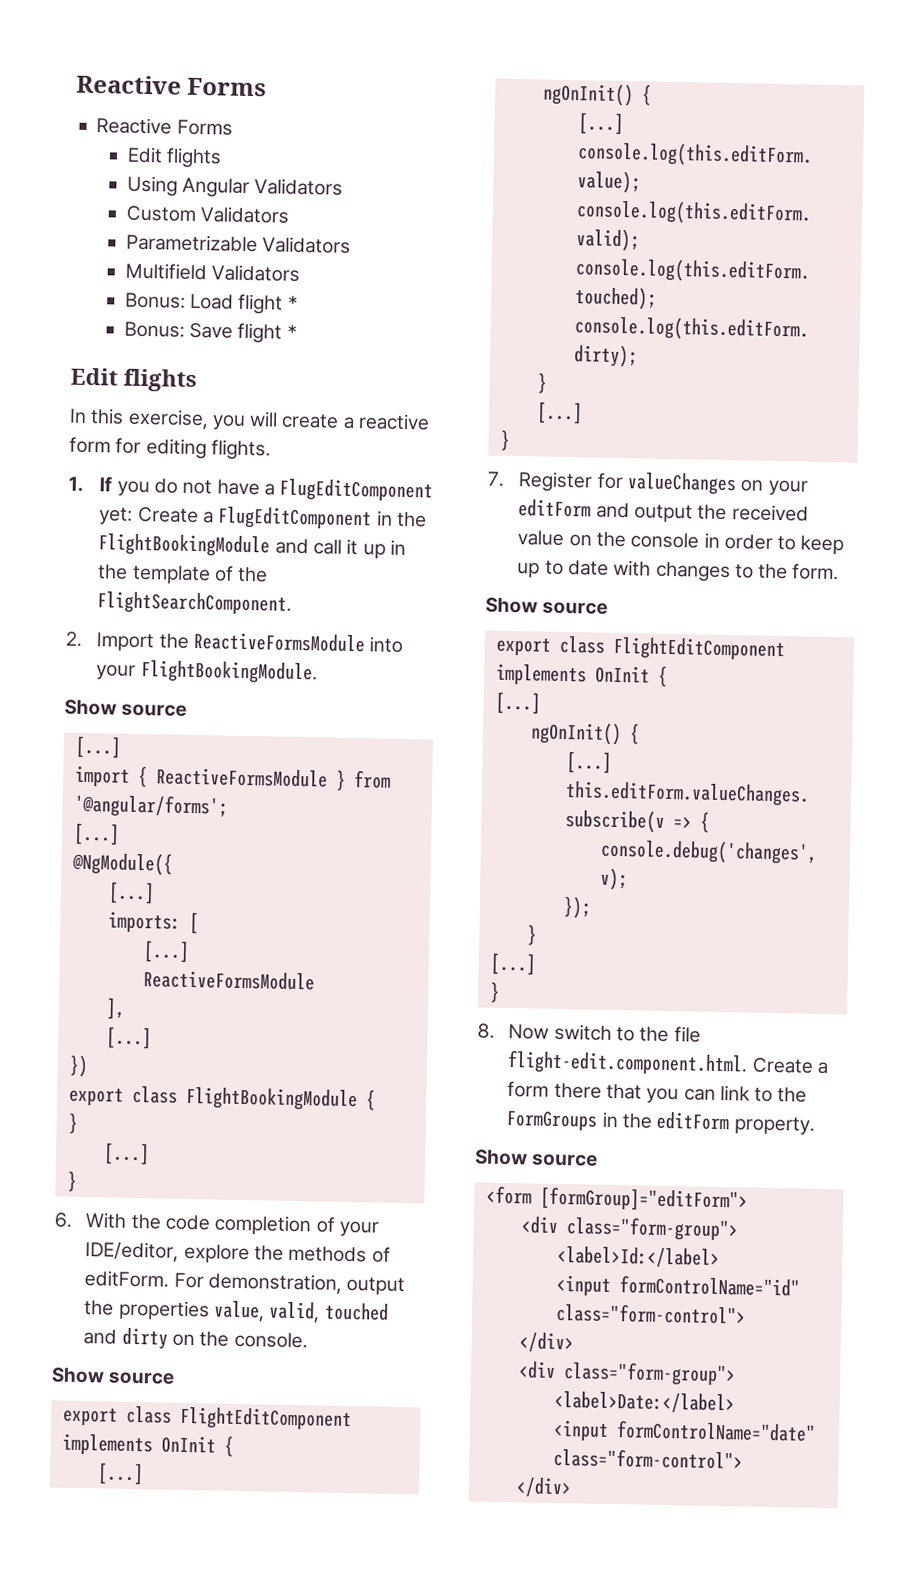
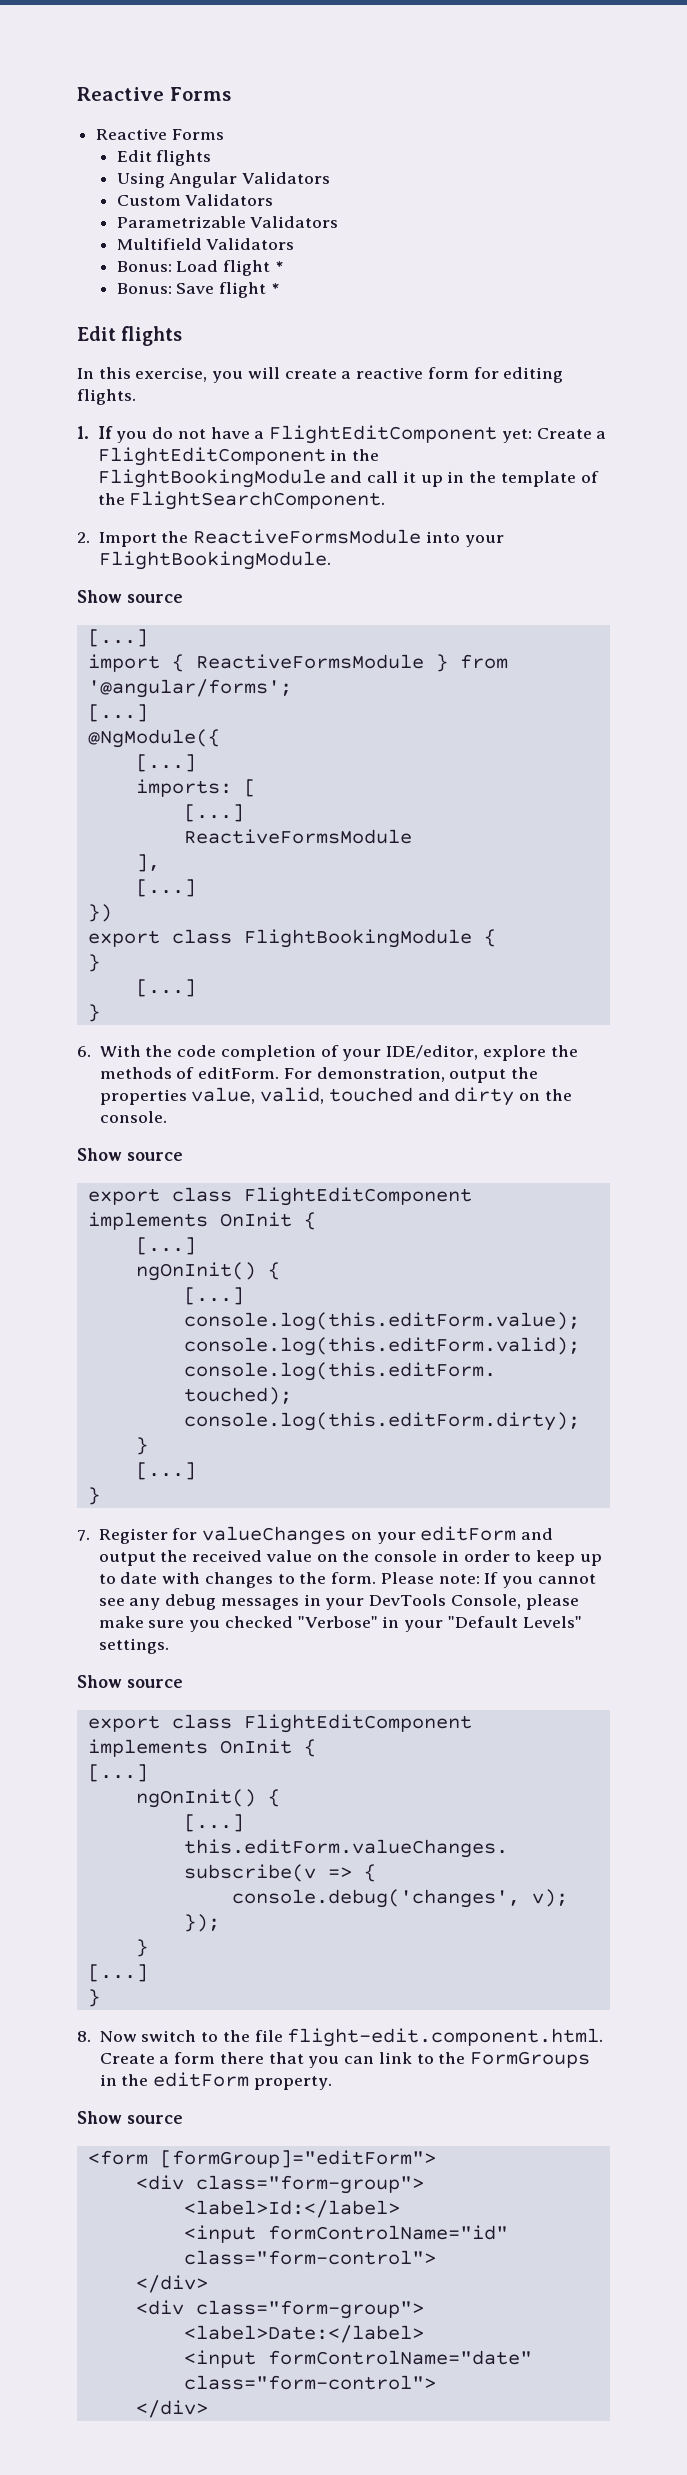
[279,478,434,503] FlugEditComponent -> [269,425,498,444] FlightEditComponent
[217,506,373,531] FlugEditComponent -> [97,447,326,466] FlightEditComponent
(840, 572) none -> [380,1572,596,1588] [98,1594,579,1610] [98,1616,582,1632] [98,1638,169,1654] Please note: If you cannot see any debug messages in your DevTools Console, please make sure you checked "Verbose" in your "Default Levels" settings.

